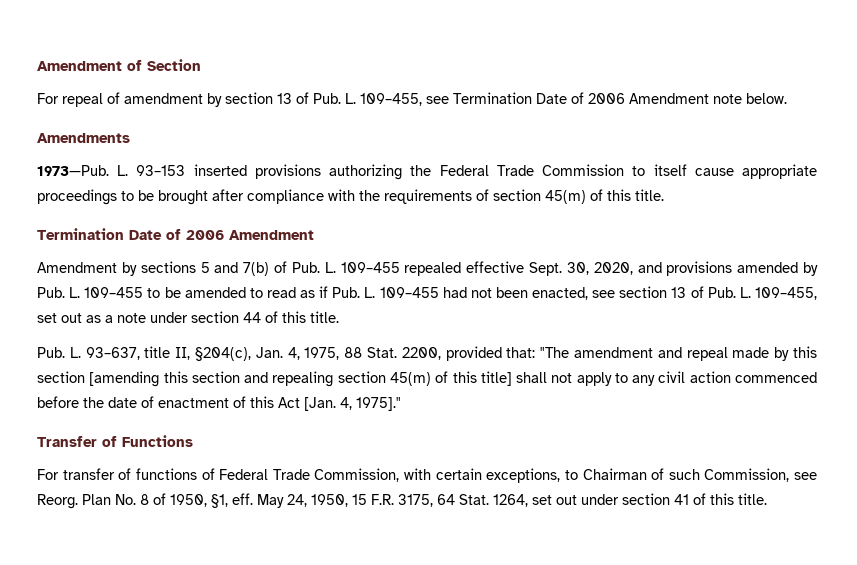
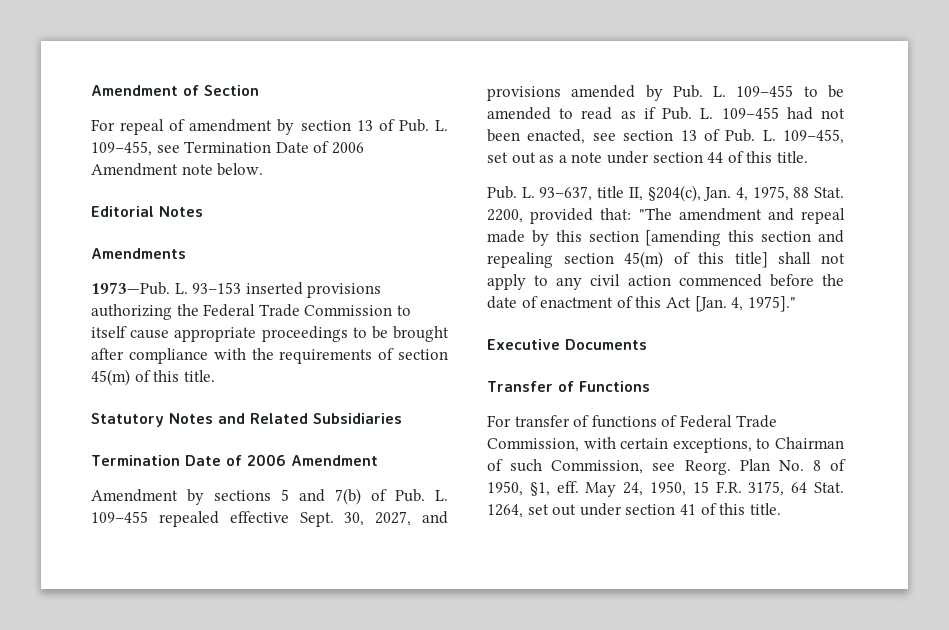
(787, 98) none -> [91,206,203,217] // Editorial Notes
(664, 195) none -> [91,413,402,427] // Statutory Notes and Related Subsidiaries
[593,262,633,275] 2020, -> [375,511,412,526] 2027,
(401, 404) none -> [487,339,647,350] // Executive Documents

